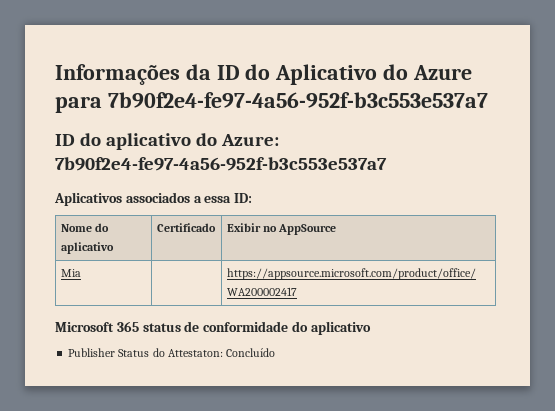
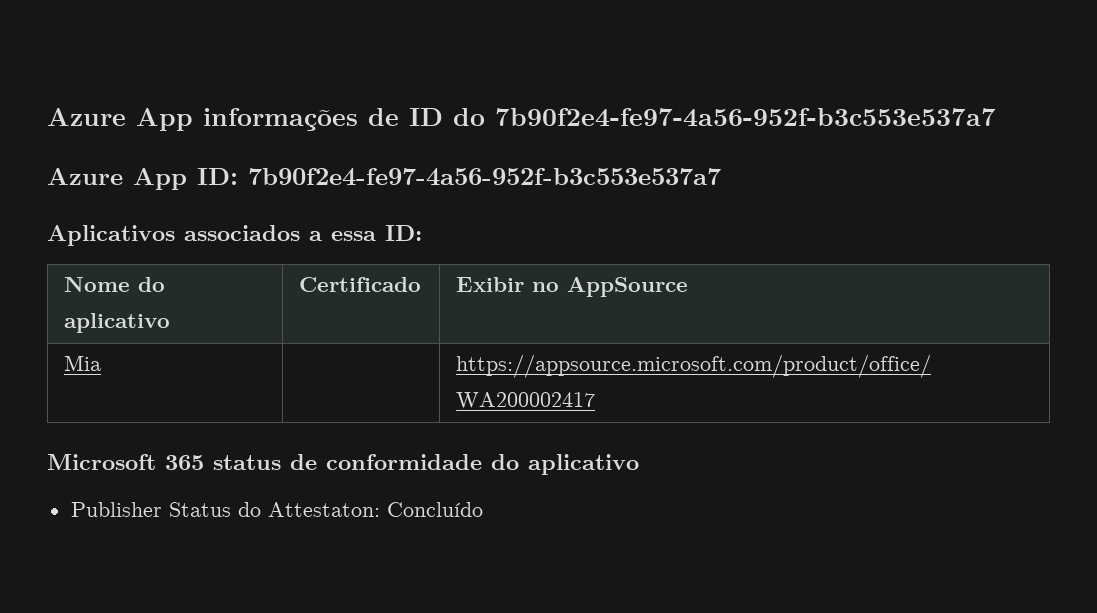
[55,64,472,85] [55,92,488,113] [55,133,279,150] Informações da ID do Aplicativo do Azure para 7b90f2e4-fe97-4a56-952f-b3c553e537a7 // ID do aplicativo do Azure: -> [47,108,996,131] [47,168,238,190] Azure App informações de ID do 7b90f2e4-fe97-4a56-952f-b3c553e537a7 // Azure App ID:

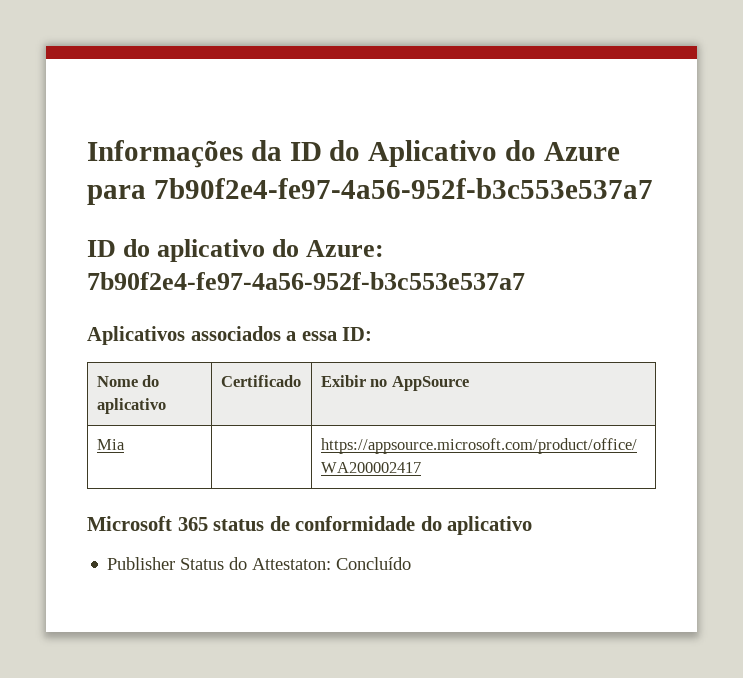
[47,108,996,131] [47,168,238,190] Azure App informações de ID do 7b90f2e4-fe97-4a56-952f-b3c553e537a7 // Azure App ID: -> [87,140,620,168] [87,178,653,205] [87,239,385,262] Informações da ID do Aplicativo do Azure para 7b90f2e4-fe97-4a56-952f-b3c553e537a7 // ID do aplicativo do Azure:

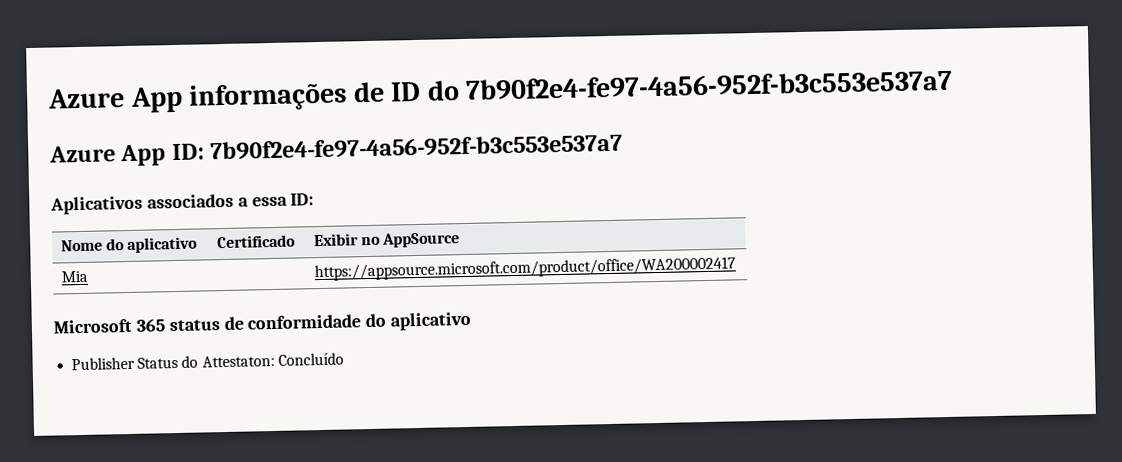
[87,140,620,168] [87,178,653,205] [87,239,385,262] Informações da ID do Aplicativo do Azure para 7b90f2e4-fe97-4a56-952f-b3c553e537a7 // ID do aplicativo do Azure: -> [47,69,954,113] [49,143,205,167] Azure App informações de ID do 7b90f2e4-fe97-4a56-952f-b3c553e537a7 // Azure App ID:

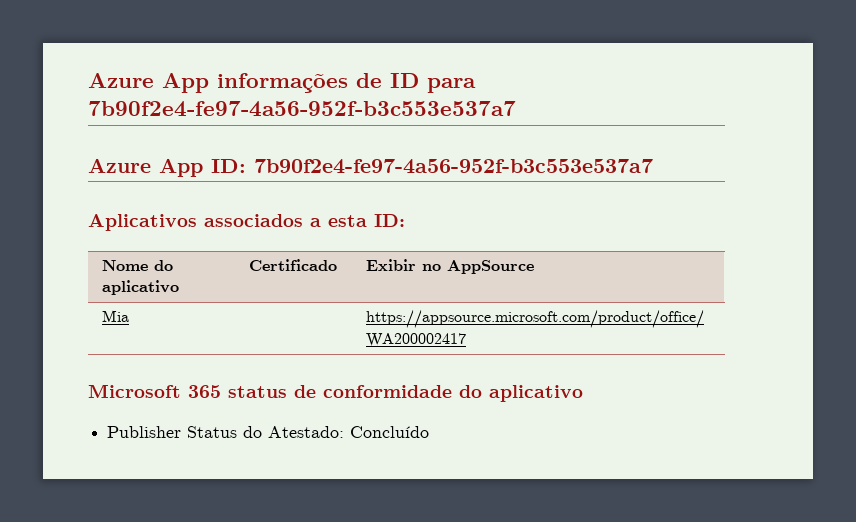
[426,80,460,101] do -> [427,78,476,93] para
[251,196,288,207] essa -> [328,215,367,227] esta
[201,354,275,368] Attestaton: -> [268,426,345,438] Atestado:

